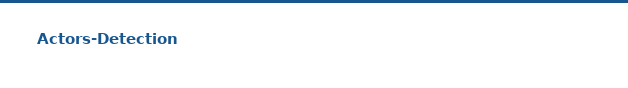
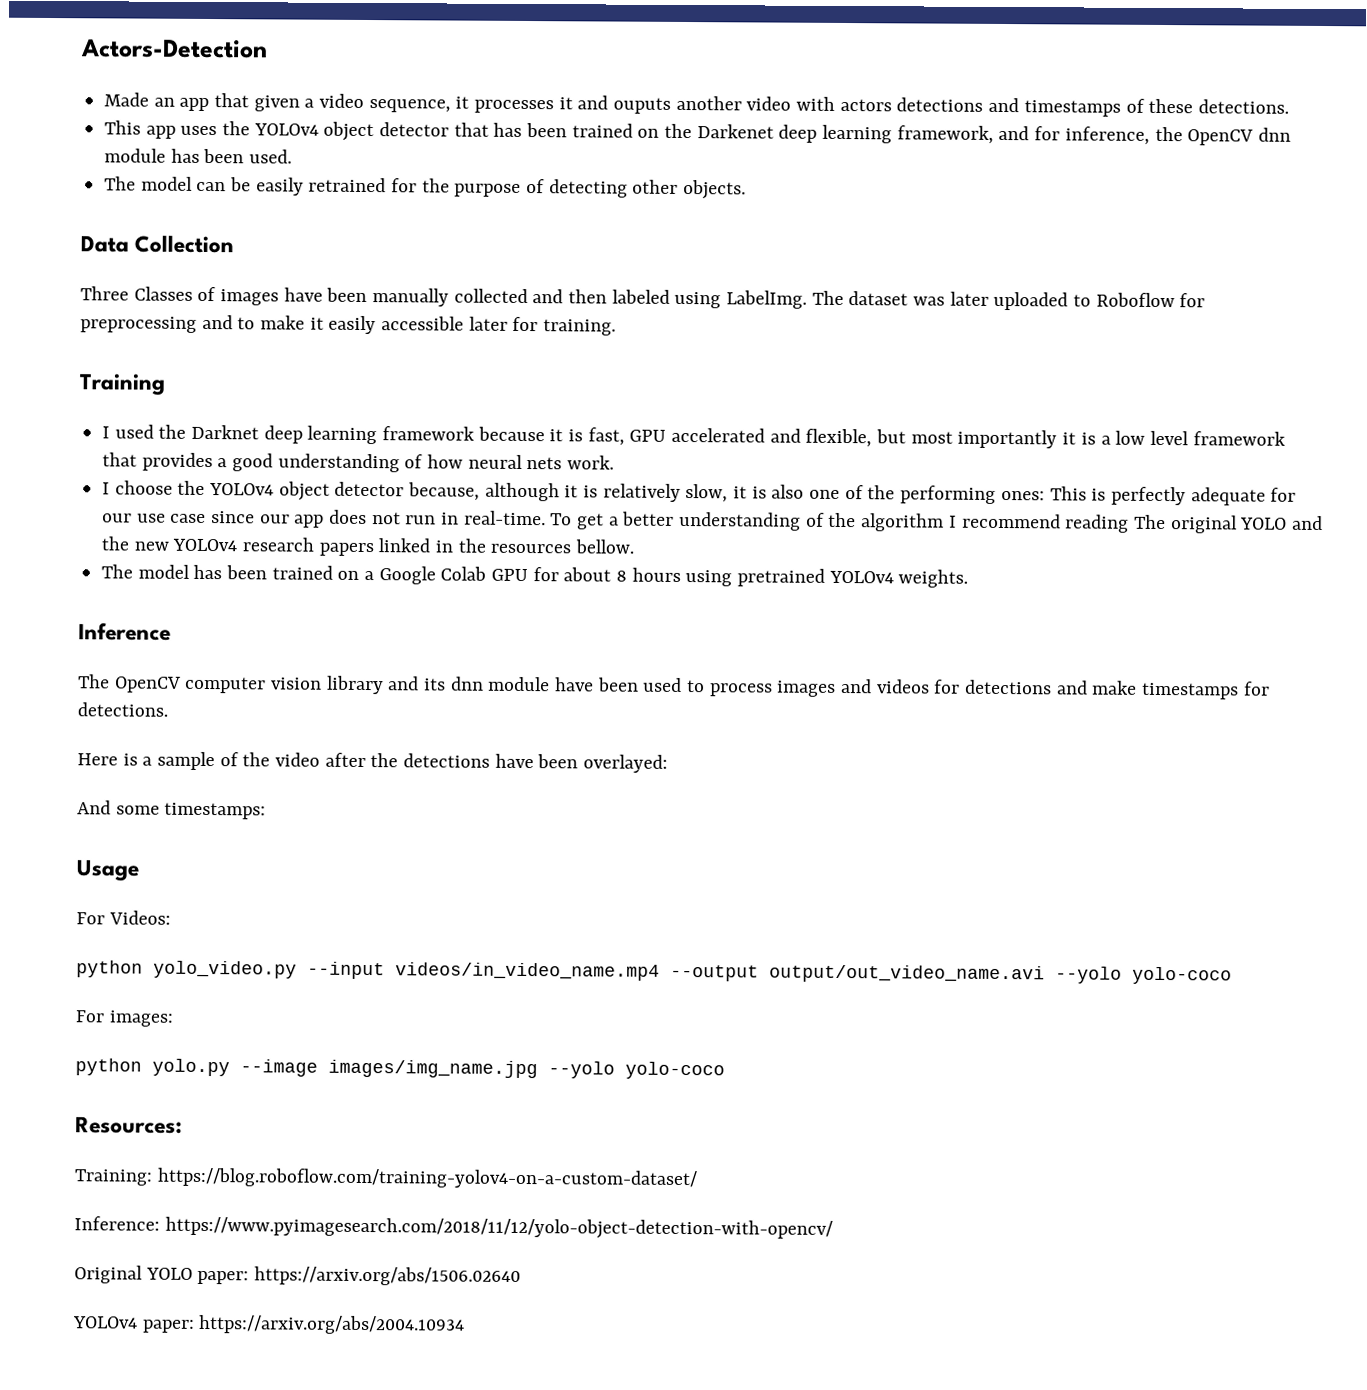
(178, 38) none -> [104,92,1289,117] [104,120,1291,146] [104,148,293,164] [104,176,747,200] [80,235,235,254] [80,286,1206,311] [80,314,617,336] [79,373,166,396] [102,424,1286,449] [102,452,615,473] [102,480,1297,506] [102,509,1323,534] [101,536,635,557] [101,564,969,588] [78,622,171,641] [78,674,1270,700] [77,702,168,717] [77,751,669,773] [77,800,267,820] [76,859,139,882] [76,910,171,925] [76,960,1232,985] [75,1010,174,1027] [75,1058,725,1080] [75,1116,183,1134] [74,1167,698,1190] [74,1216,833,1240] [74,1265,522,1286] [73,1314,466,1335] // Made an app that given a video sequence, it processes it and ouputs another video with actors detections and timestamps of these detections. // This app uses the YOLOv4 object detector that has been trained on the Darkenet deep learning framework, and for inference, the OpenCV dnn module has been used. // The model can be easily retrained for the purpose of detecting other objects. // Data Collection // Three Classes of images have been manually collected and then labeled using LabelImg. The dataset was later uploaded to Roboflow for preprocessing and to make it easily accessible later for training. // Training // I used the Darknet deep learning framework because it is fast, GPU accelerated and flexible, but most importantly it is a low level framework that provides a good understanding of how neural nets work. // I choose the YOLOv4 object detector because, although it is relatively slow, it is also one of the performing ones: This is perfectly adequate for our use case since our app does not run in real-time. To get a better understanding of the algorithm I recommend reading The original YOLO and the new YOLOv4 research papers linked in the resources bellow. // The model has been trained on a Google Colab GPU for about 8 hours using pretrained YOLOv4 weights. // Inference // The OpenCV computer vision library and its dnn module have been used to process images and videos for detections and make timestamps for detections. // Here is a sample of the video after the detections have been overlayed: // And some timestamps: // Usage // For Videos: // python yolo_video.py --input videos/in_video_name.mp4 --output output/out_video_name.avi --yolo yolo-coco // For images: // python yolo.py --image images/img_name.jpg --yolo yolo-coco // Resources: // Training: https://blog.roboflow.com/training-yolov4-on-a-custom-dataset/ // Inference: https://www.pyimagesearch.com/2018/11/12/yolo-object-detection-with-opencv/ // Original YOLO paper: https://arxiv.org/abs/1506.02640 // YOLOv4 paper: https://arxiv.org/abs/2004.10934

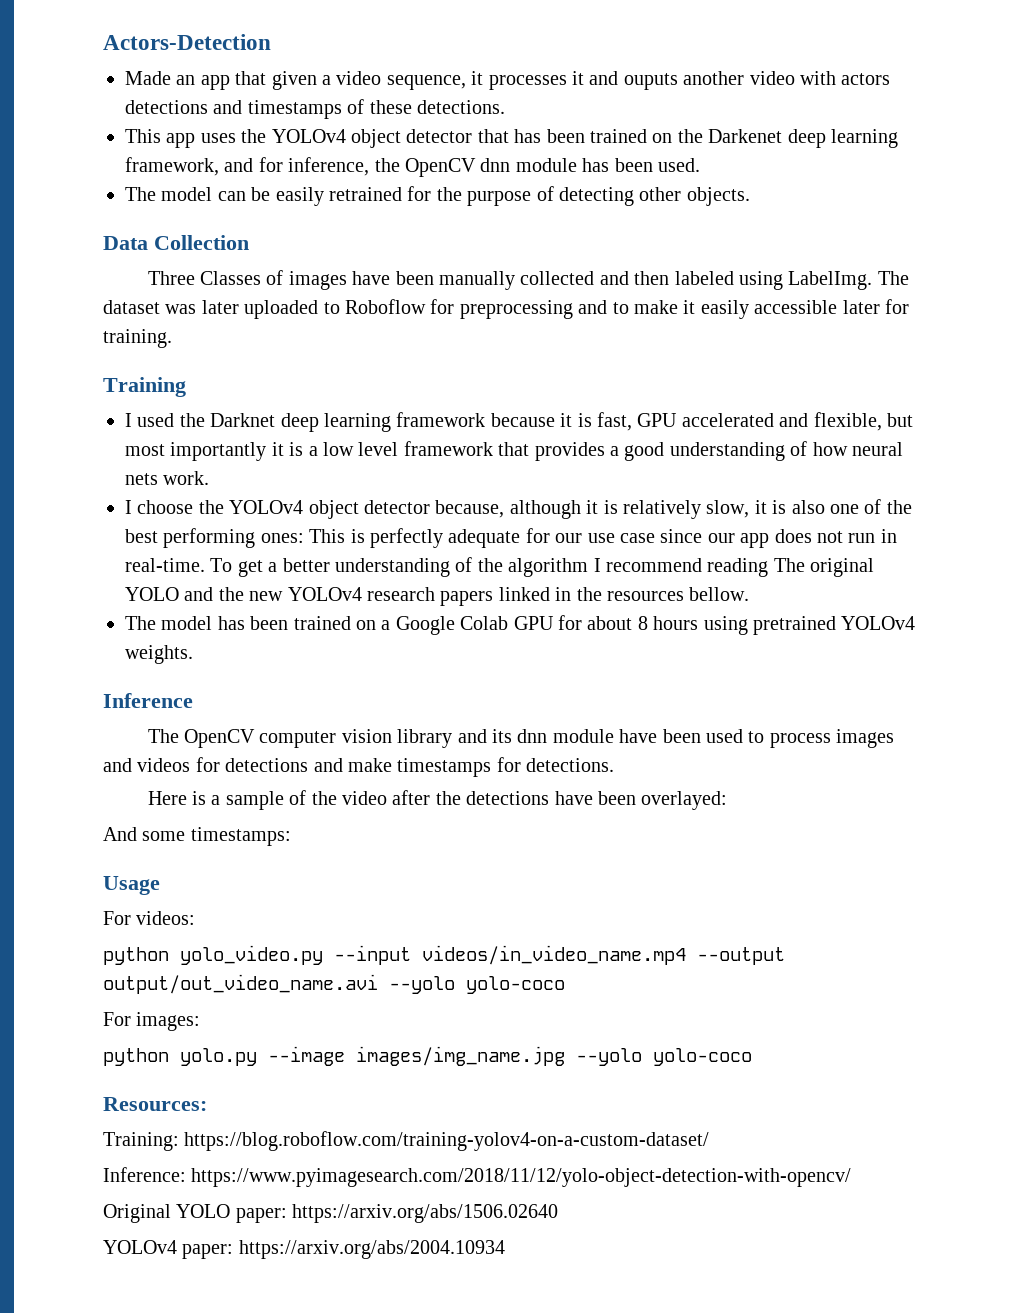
(896, 492) none -> [125,529,158,543] best
[108,910,171,925] Videos: -> [136,911,196,925] videos:

